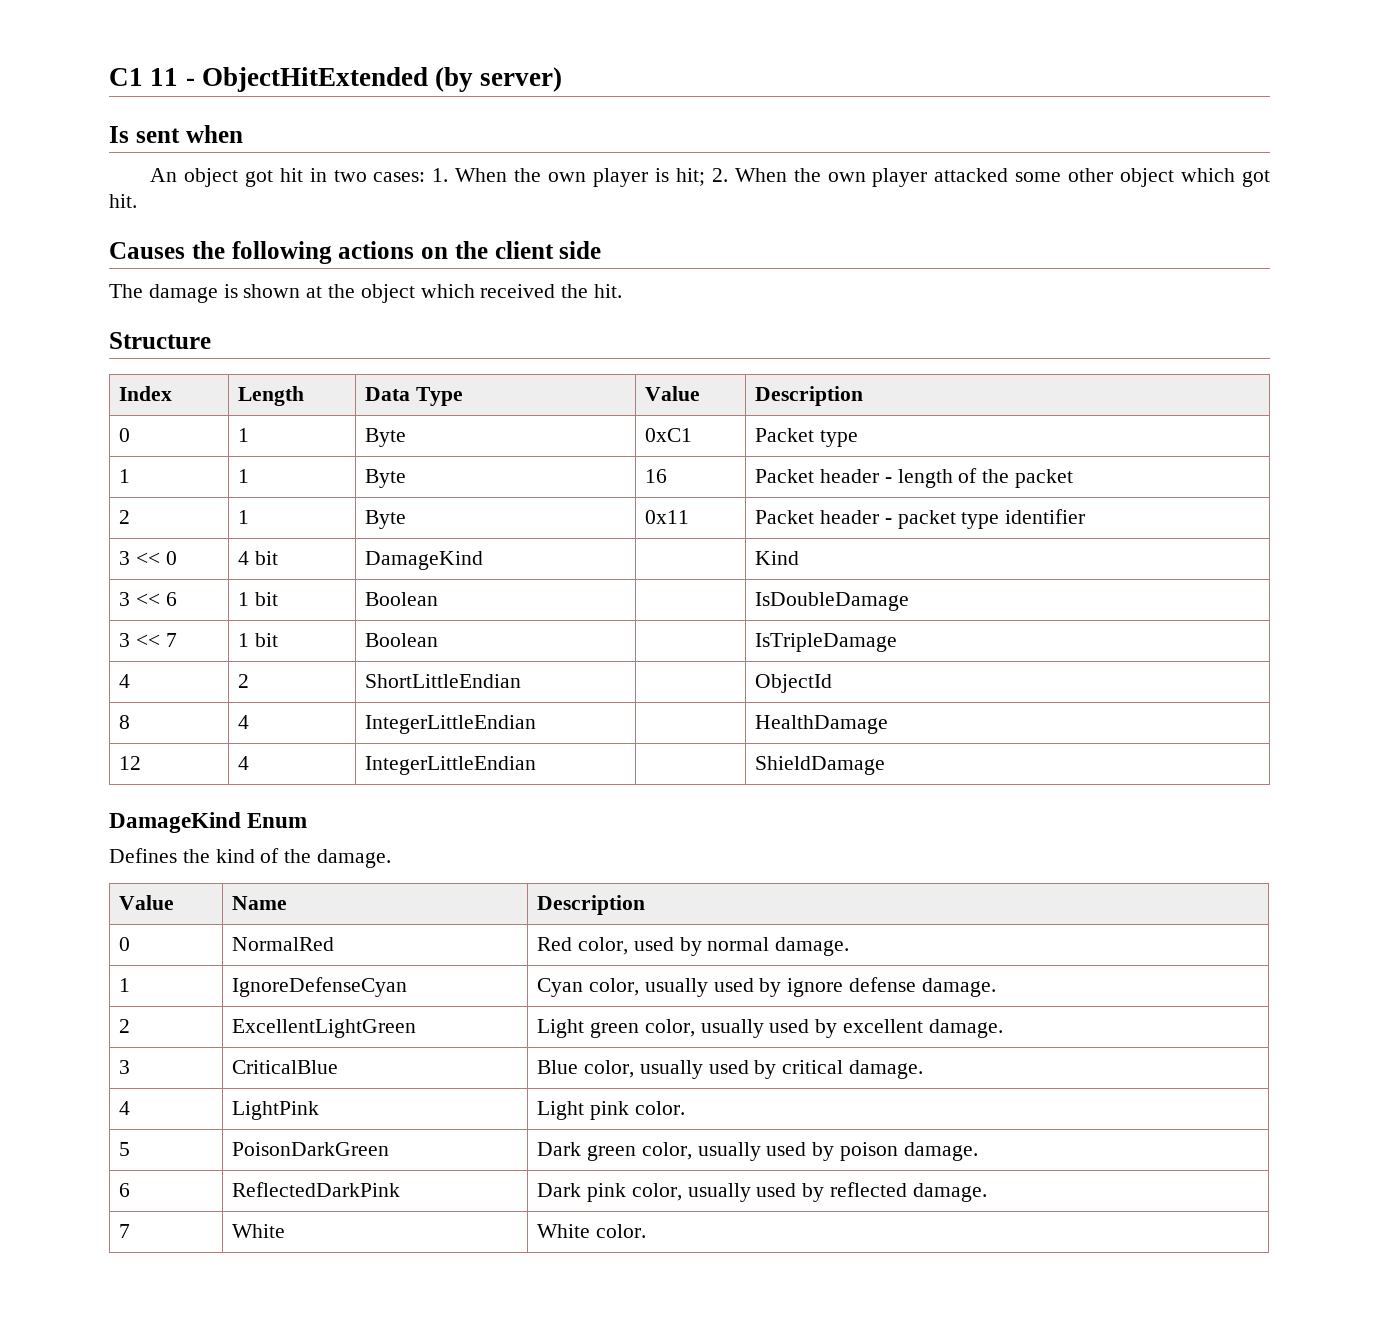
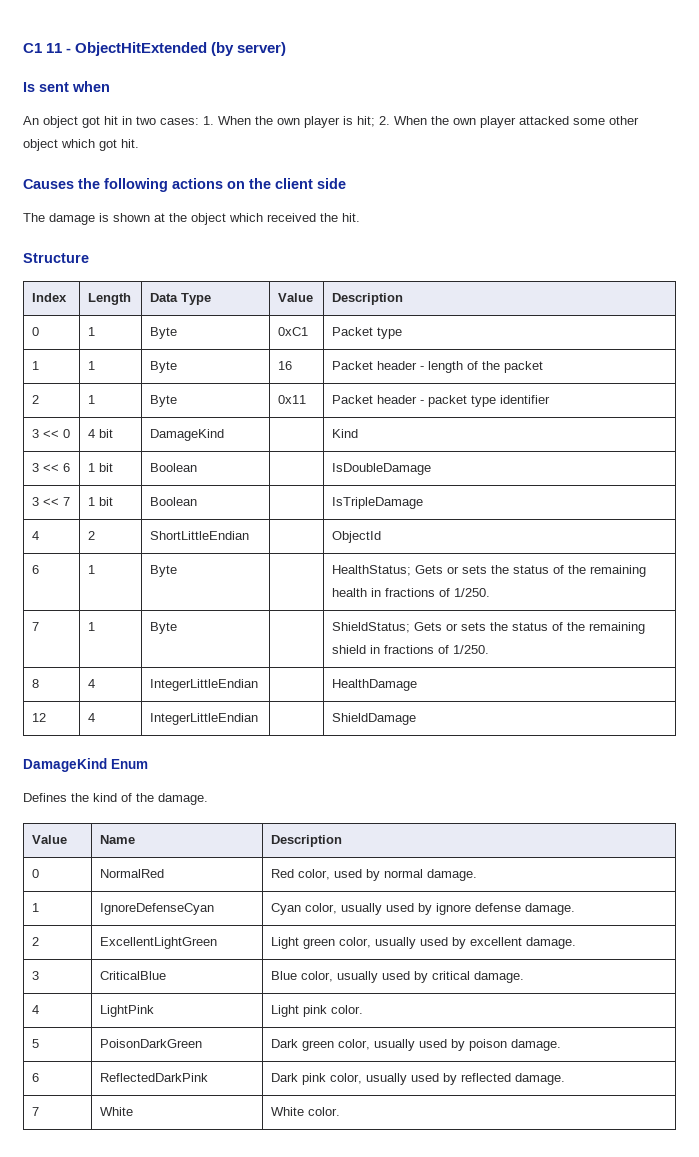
(833, 683) none -> [32,565,40,574] [88,565,96,574] [150,565,178,577] [332,565,647,577] [332,588,491,597] [32,622,40,631] [88,622,96,631] [150,622,178,634] [332,622,646,634] [332,645,490,654] // 6 | 1 | Byte | | HealthStatus; Gets or sets the status of the remaining health in fractions of 1/250. // 7 | 1 | Byte | | ShieldStatus; Gets or sets the status of the remaining shield in fractions of 1/250.

